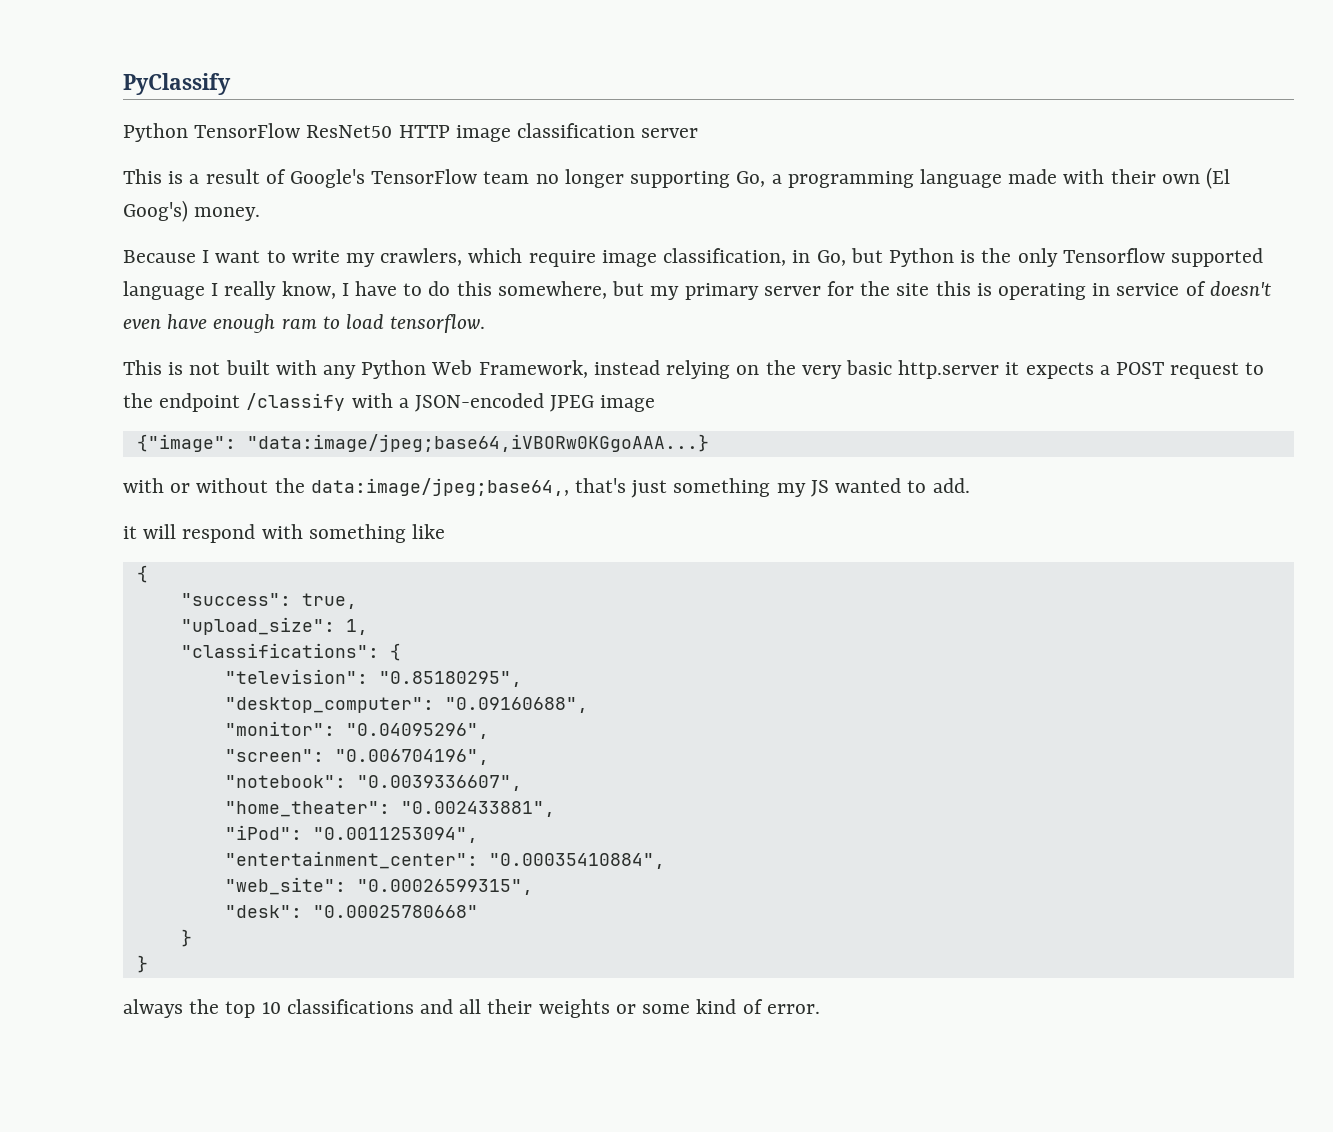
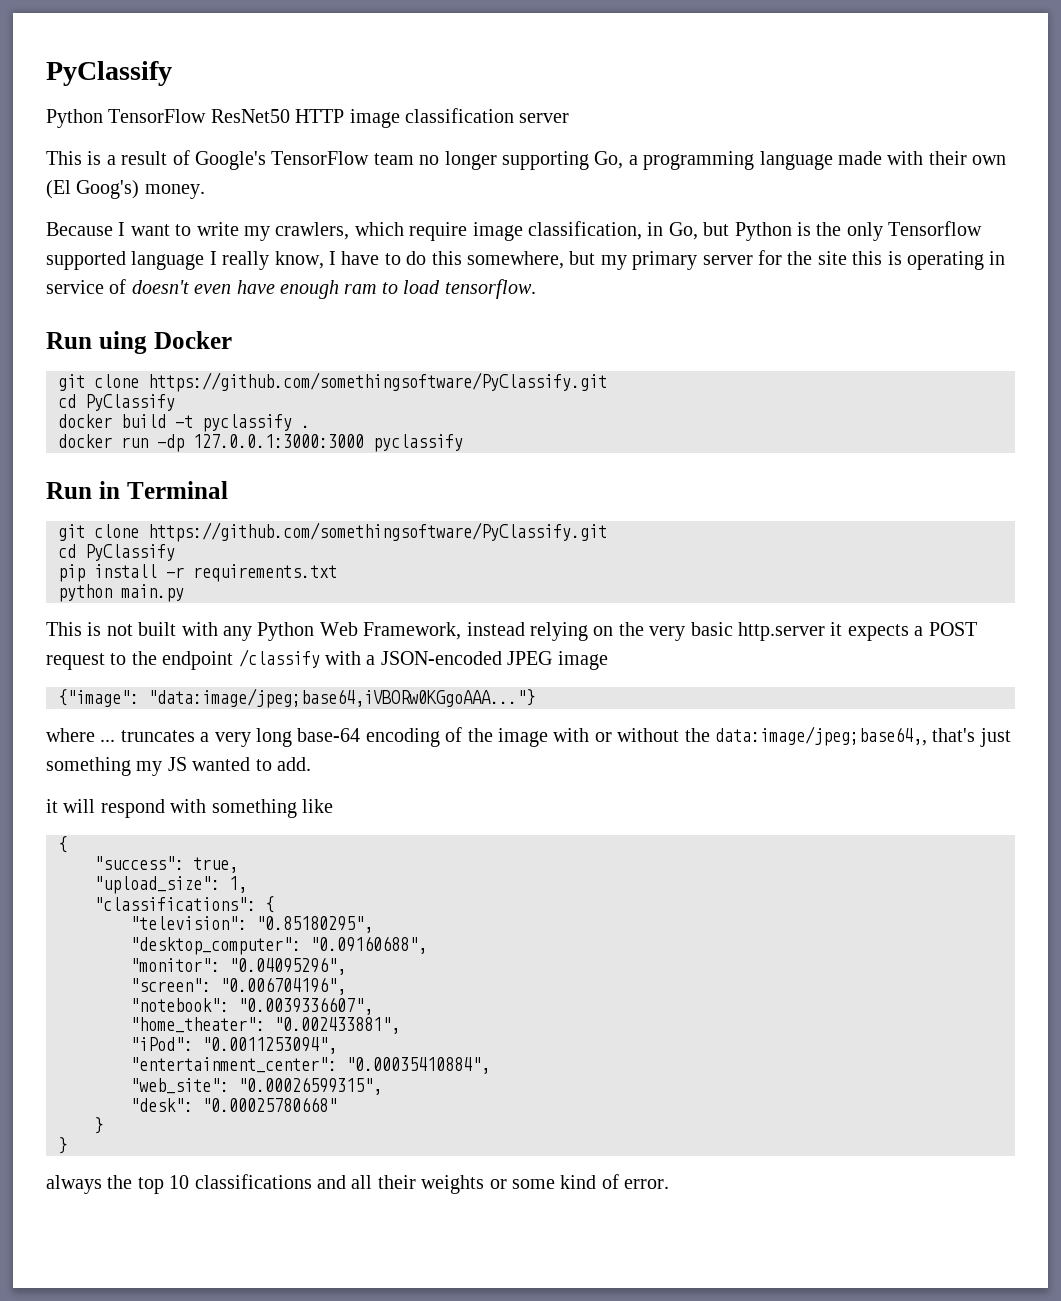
(486, 323) none -> [46,331,232,354] [58,372,607,392] [58,394,175,411] [58,414,310,432] [58,434,463,452] [46,481,228,499] [58,522,607,542] [58,544,175,561] [58,564,337,582] [58,584,184,602] // Run uing Docker // git clone https://github.com/somethingsoftware/PyClassify.git // cd PyClassify // docker build -t pyclassify . // docker run -dp 127.0.0.1:3000:3000 pyclassify // Run in Terminal // git clone https://github.com/somethingsoftware/PyClassify.git // cd PyClassify // pip install -r requirements.txt // python main.py
[246,434,709,452] "data:image/jpeg;base64,iVBORw0KGgoAAA...} // -> [148,688,535,708] [46,727,548,747] "data:image/jpeg;base64,iVBORw0KGgoAAA..."} // where ... truncates a very long base-64 encoding of the image

